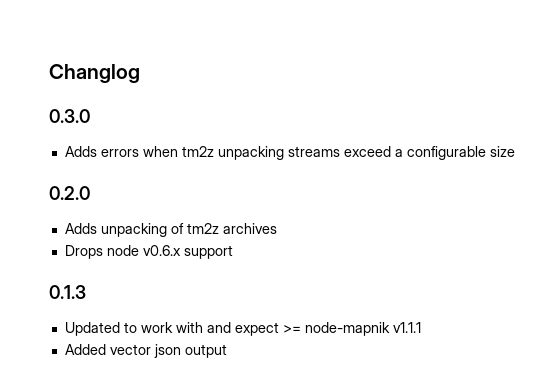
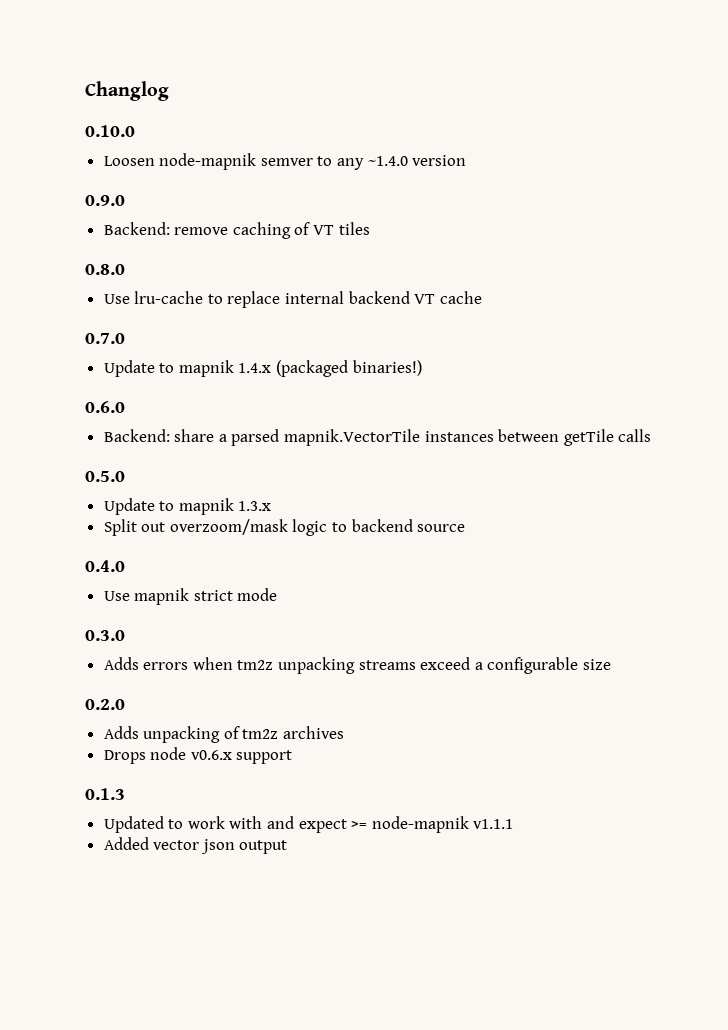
(140, 73) none -> [85,125,135,137] [103,153,467,170] [85,195,125,206] [103,222,370,239] [85,264,125,275] [103,291,482,308] [85,333,125,344] [103,360,422,377] [85,401,125,413] [103,429,652,446] [85,471,125,482] [103,498,272,515] [103,519,466,536] [85,560,125,572] [103,588,278,605] // 0.10.0 // Loosen node-mapnik semver to any ~1.4.0 version // 0.9.0 // Backend: remove caching of VT tiles // 0.8.0 // Use lru-cache to replace internal backend VT cache // 0.7.0 // Update to mapnik 1.4.x (packaged binaries!) // 0.6.0 // Backend: share a parsed mapnik.VectorTile instances between getTile calls // 0.5.0 // Update to mapnik 1.3.x // Split out overzoom/mask logic to backend source // 0.4.0 // Use mapnik strict mode

